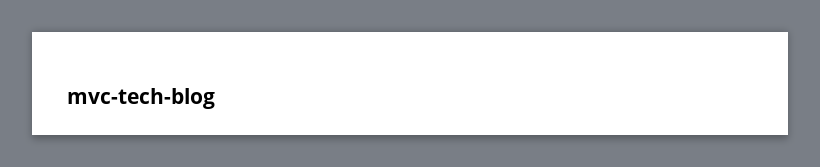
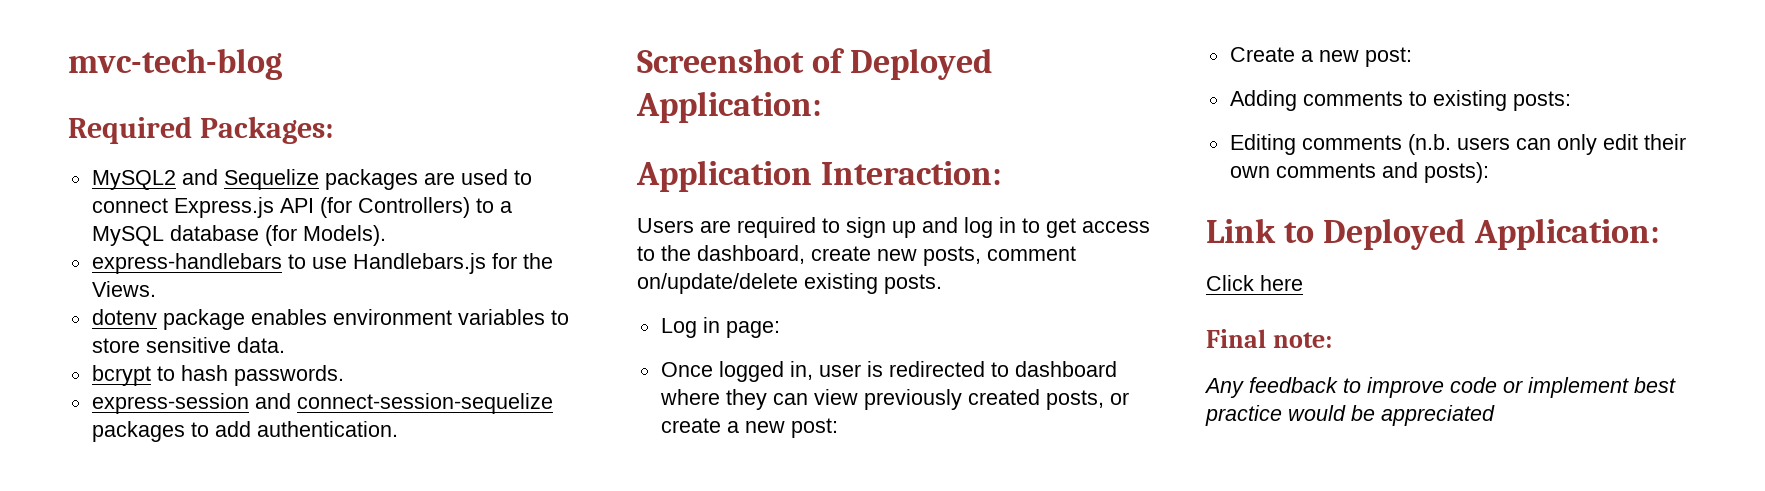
(215, 98) none -> [68,116,333,144] [91,169,532,190] [91,197,512,218] [91,225,386,246] [91,253,553,274] [91,281,156,297] [91,309,569,330] [91,337,285,353] [91,365,344,386] [91,393,553,414] [91,421,398,442] [637,48,993,80] [636,91,822,123] [636,160,1003,192] [637,217,1150,238] [637,245,1076,266] [637,273,942,294] [660,317,780,338] [660,361,1117,382] [659,389,1129,410] [660,418,838,438] [1229,47,1412,67] [1229,90,1571,111] [1229,134,1686,155] [1229,162,1489,183] [1206,218,1660,250] [1206,275,1303,291] [1206,329,1332,348] [1204,377,1676,398] [1205,405,1495,426] // Required Packages: // MySQL2 and Sequelize packages are used to connect Express.js API (for Controllers) to a MySQL database (for Models). // express-handlebars to use Handlebars.js for the Views. // dotenv package enables environment variables to store sensitive data. // bcrypt to hash passwords. // express-session and connect-session-sequelize packages to add authentication. // Screenshot of Deployed Application: // Application Interaction: // Users are required to sign up and log in to get access to the dashboard, create new posts, comment on/update/delete existing posts. // Log in page: // Once logged in, user is redirected to dashboard where they can view previously created posts, or create a new post: // Create a new post: // Adding comments to existing posts: // Editing comments (n.b. users can only edit their own comments and posts): // Link to Deployed Application: // Click here // Final note: // Any feedback to improve code or implement best practice would be appreciated

